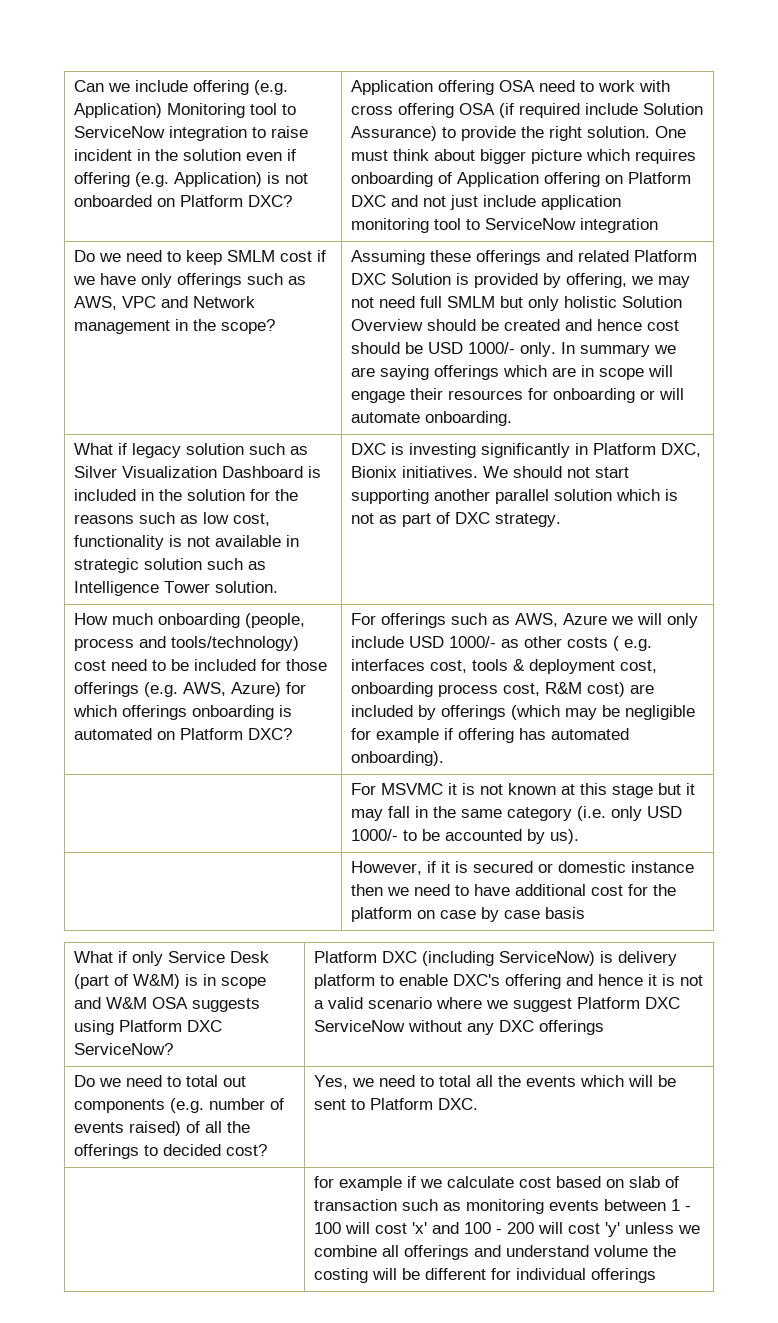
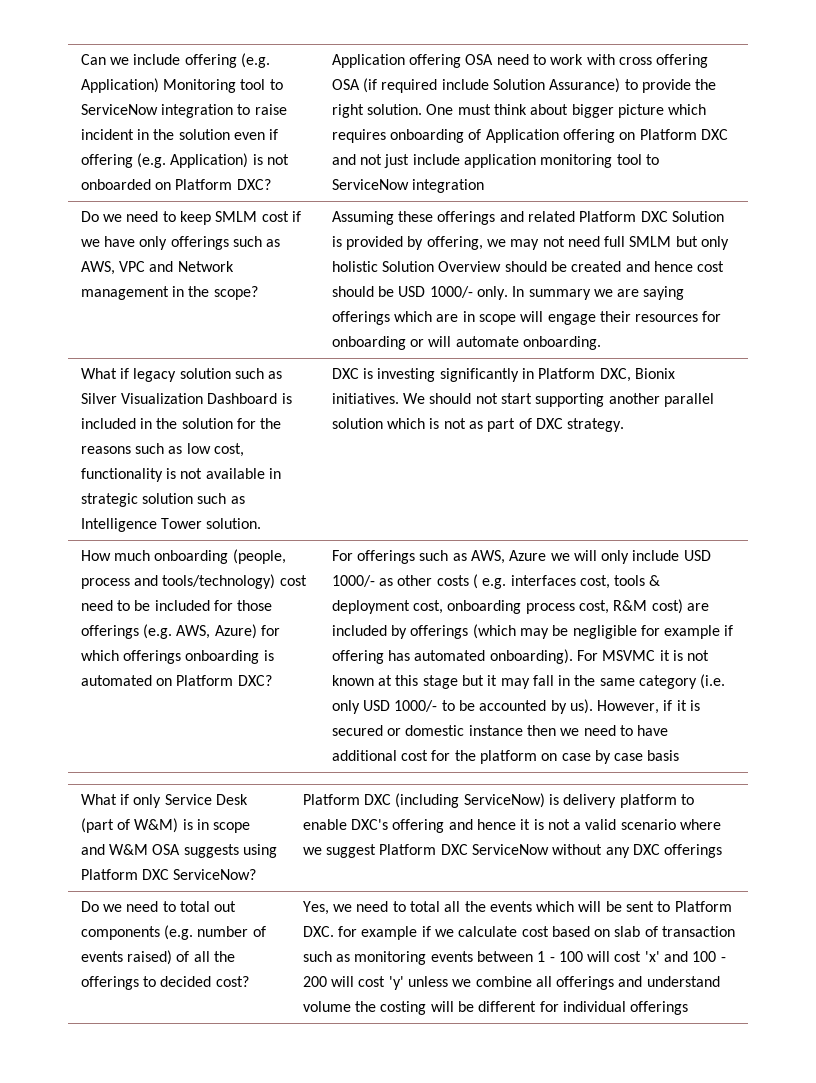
(445, 758) // | -> (573, 656) none
(580, 836) // | -> (593, 706) none
(479, 1104) // | -> (334, 931) none

